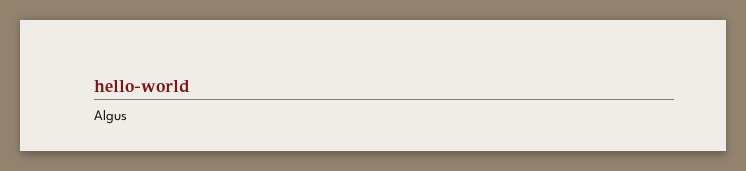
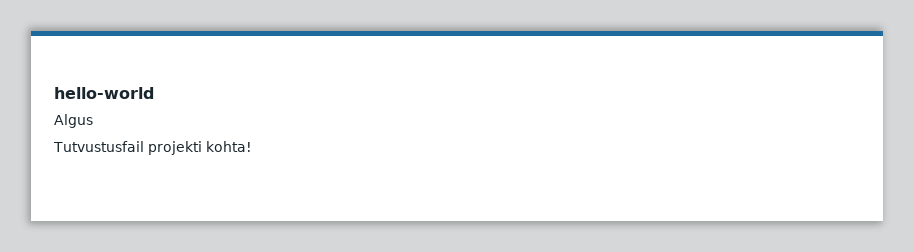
(127, 117) none -> [53,141,252,155] // Tutvustusfail projekti kohta!

